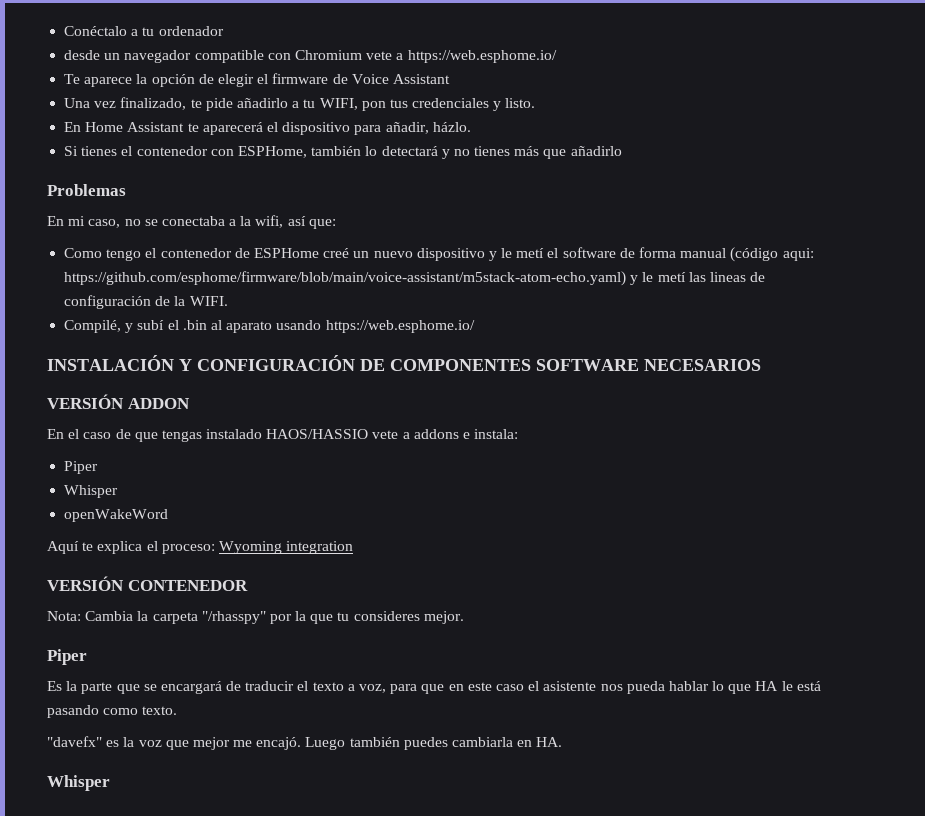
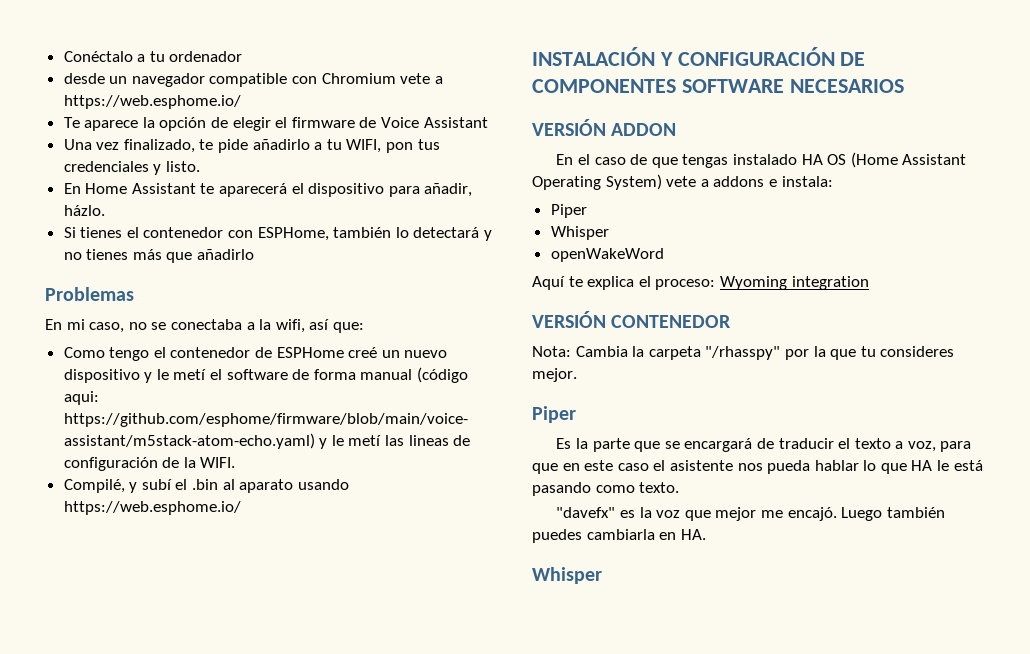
[266,429,369,439] HAOS/HASSIO -> [801,152,967,168] [532,174,662,190] HA OS (Home Assistant Operating System)

